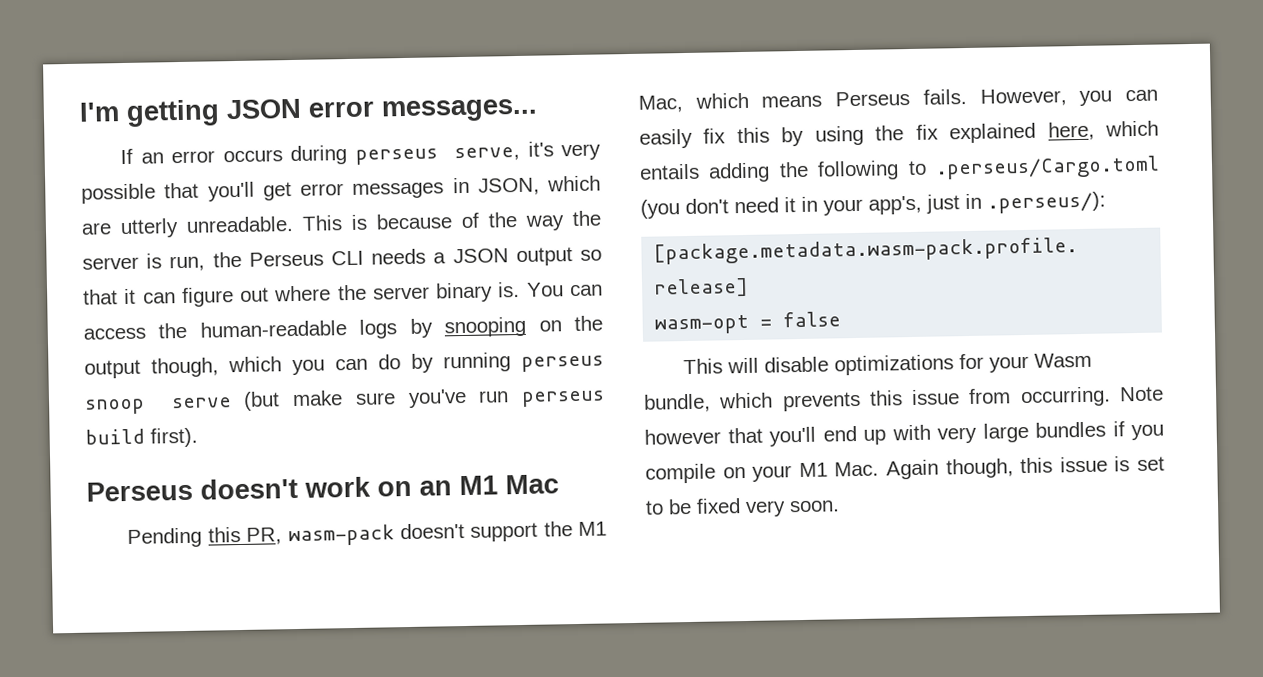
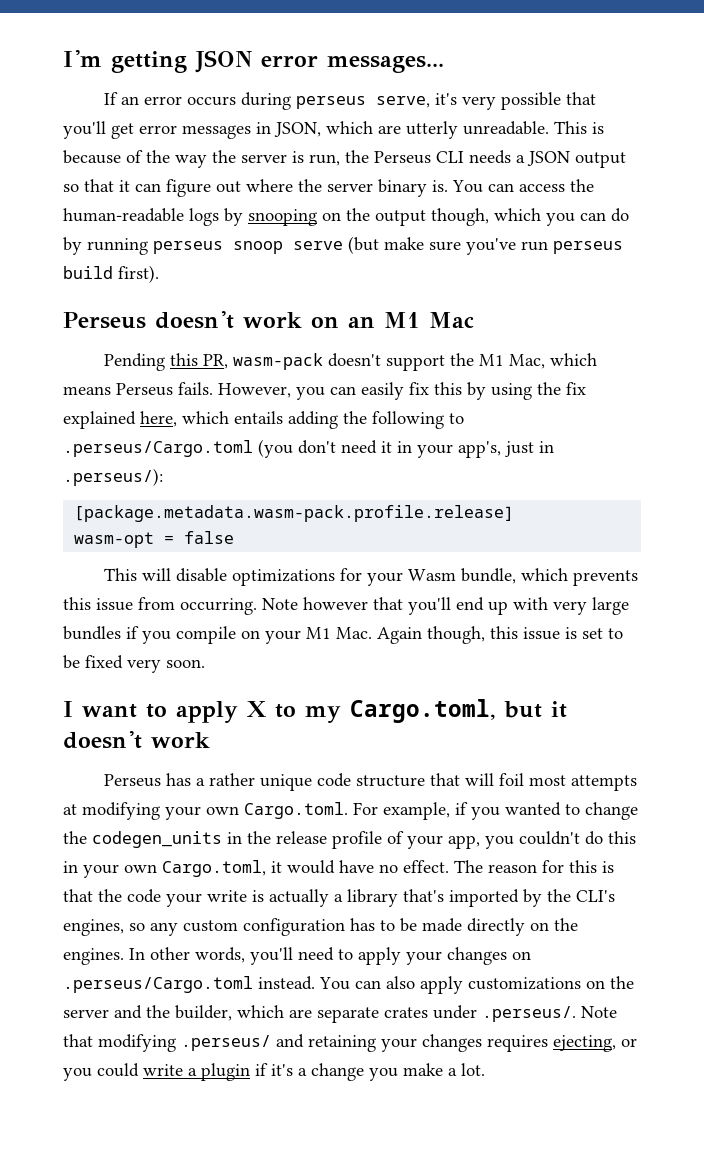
(840, 506) none -> [63,699,567,723] [63,731,210,749] [104,773,638,791] [63,802,638,820] [63,831,636,849] [63,860,614,878] [63,889,615,907] [63,918,578,936] [63,947,531,965] [63,976,634,994] [63,1005,617,1023] [63,1034,637,1052] [63,1063,485,1081] // I want to apply X to my Cargo.toml, but it doesn't work // Perseus has a rather unique code structure that will foil most attempts at modifying your own Cargo.toml. For example, if you wanted to change the codegen_units in the release profile of your app, you couldn't do this in your own Cargo.toml, it would have no effect. The reason for this is that the code your write is actually a library that's imported by the CLI's engines, so any custom configuration has to be made directly on the engines. In other words, you'll need to apply your changes on .perseus/Cargo.toml instead. You can also apply customizations on the server and the builder, which are separate crates under .perseus/. Note that modifying .perseus/ and retaining your changes requires ejecting, or you could write a plugin if it's a change you make a lot.

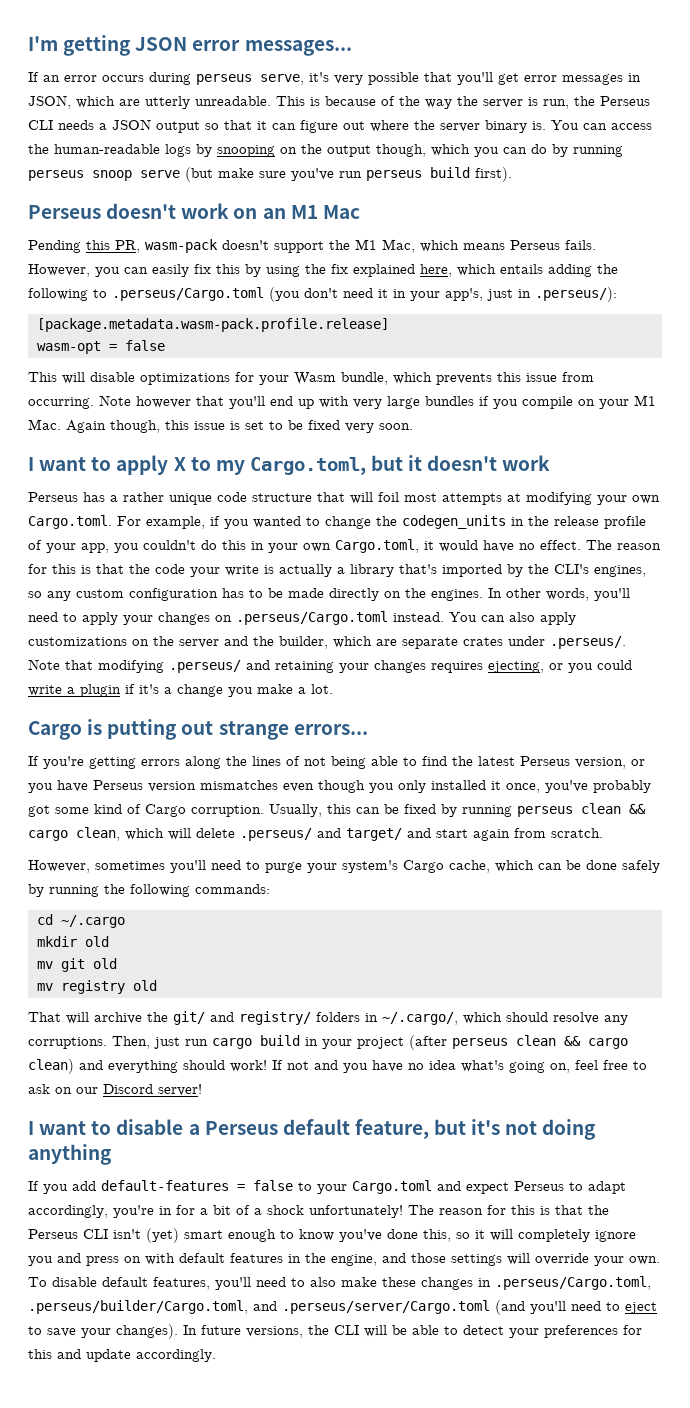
(485, 1069) none -> [28,719,368,740] [28,756,645,769] [28,780,651,793] [28,803,646,817] [28,827,603,841] [28,860,660,873] [28,884,270,897] [37,914,125,928] [37,936,109,947] [37,958,117,972] [37,980,157,994] [28,1011,628,1025] [28,1035,628,1050] [28,1059,647,1074] [28,1084,202,1096] [28,1119,597,1140] [28,1144,112,1165] [28,1180,626,1194] [28,1205,609,1218] [28,1228,636,1243] [28,1253,660,1266] [28,1276,651,1290] [28,1300,657,1315] [28,1324,642,1339] [28,1349,216,1362] // Cargo is putting out strange errors... // If you're getting errors along the lines of not being able to find the latest Perseus version, or you have Perseus version mismatches even though you only installed it once, you've probably got some kind of Cargo corruption. Usually, this can be fixed by running perseus clean && cargo clean, which will delete .perseus/ and target/ and start again from scratch. // However, sometimes you'll need to purge your system's Cargo cache, which can be done safely by running the following commands: // cd ~/.cargo // mkdir old // mv git old // mv registry old // That will archive the git/ and registry/ folders in ~/.cargo/, which should resolve any corruptions. Then, just run cargo build in your project (after perseus clean && cargo clean) and everything should work! If not and you have no idea what's going on, feel free to ask on our Discord server! // I want to disable a Perseus default feature, but it's not doing anything // If you add default-features = false to your Cargo.toml and expect Perseus to adapt accordingly, you're in for a bit of a shock unfortunately! The reason for this is that the Perseus CLI isn't (yet) smart enough to know you've done this, so it will completely ignore you and press on with default features in the engine, and those settings will override your own. To disable default features, you'll need to also make these changes in .perseus/Cargo.toml, .perseus/builder/Cargo.toml, and .perseus/server/Cargo.toml (and you'll need to eject to save your changes). In future versions, the CLI will be able to detect your preferences for this and update accordingly.

